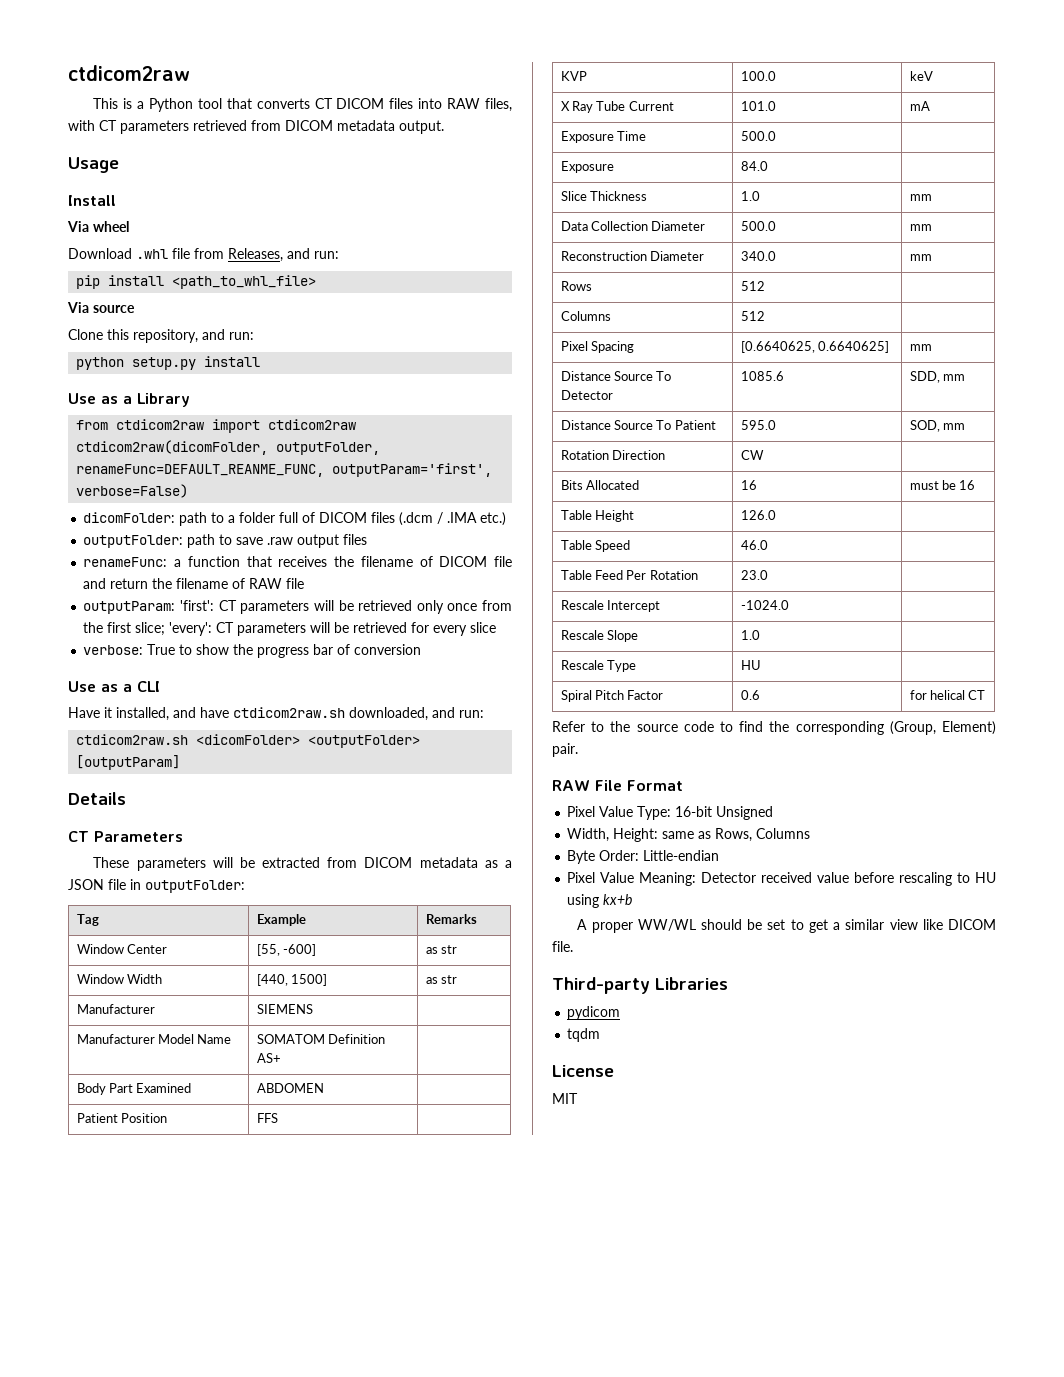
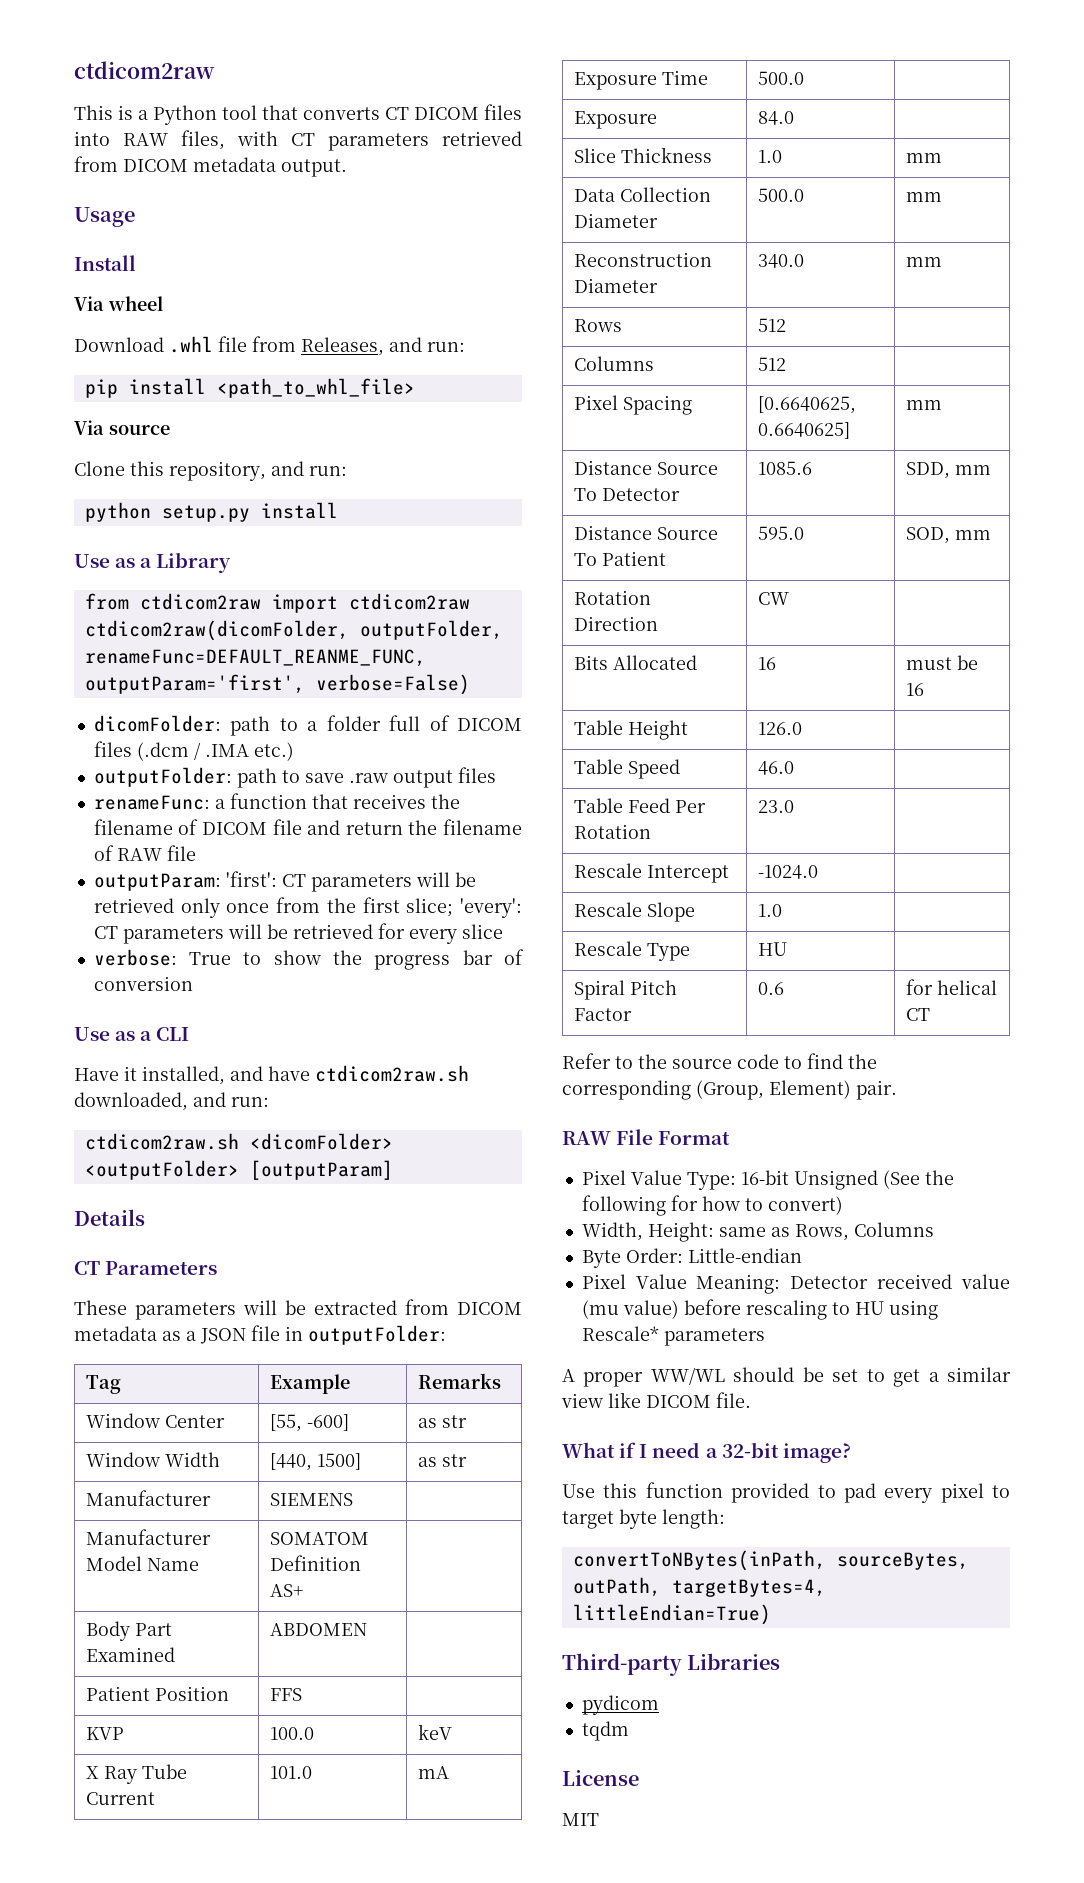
(774, 813) none -> [882,1170,954,1189] [581,1195,843,1216] (See the following for how to convert)
(850, 877) none -> [581,1300,679,1319] (mu value)
[603,894,633,905] kx+b -> [581,1326,765,1346] Rescale* parameters
(573, 946) none -> [562,1442,851,1463] [562,1482,1010,1503] [562,1509,725,1529] [572,1550,969,1571] [572,1577,826,1597] [572,1604,771,1625] // What if I need a 32-bit image? // Use this function provided to pad every pixel to target byte length: // convertToNBytes(inPath, sourceBytes, outPath, targetBytes=4, littleEndian=True)

